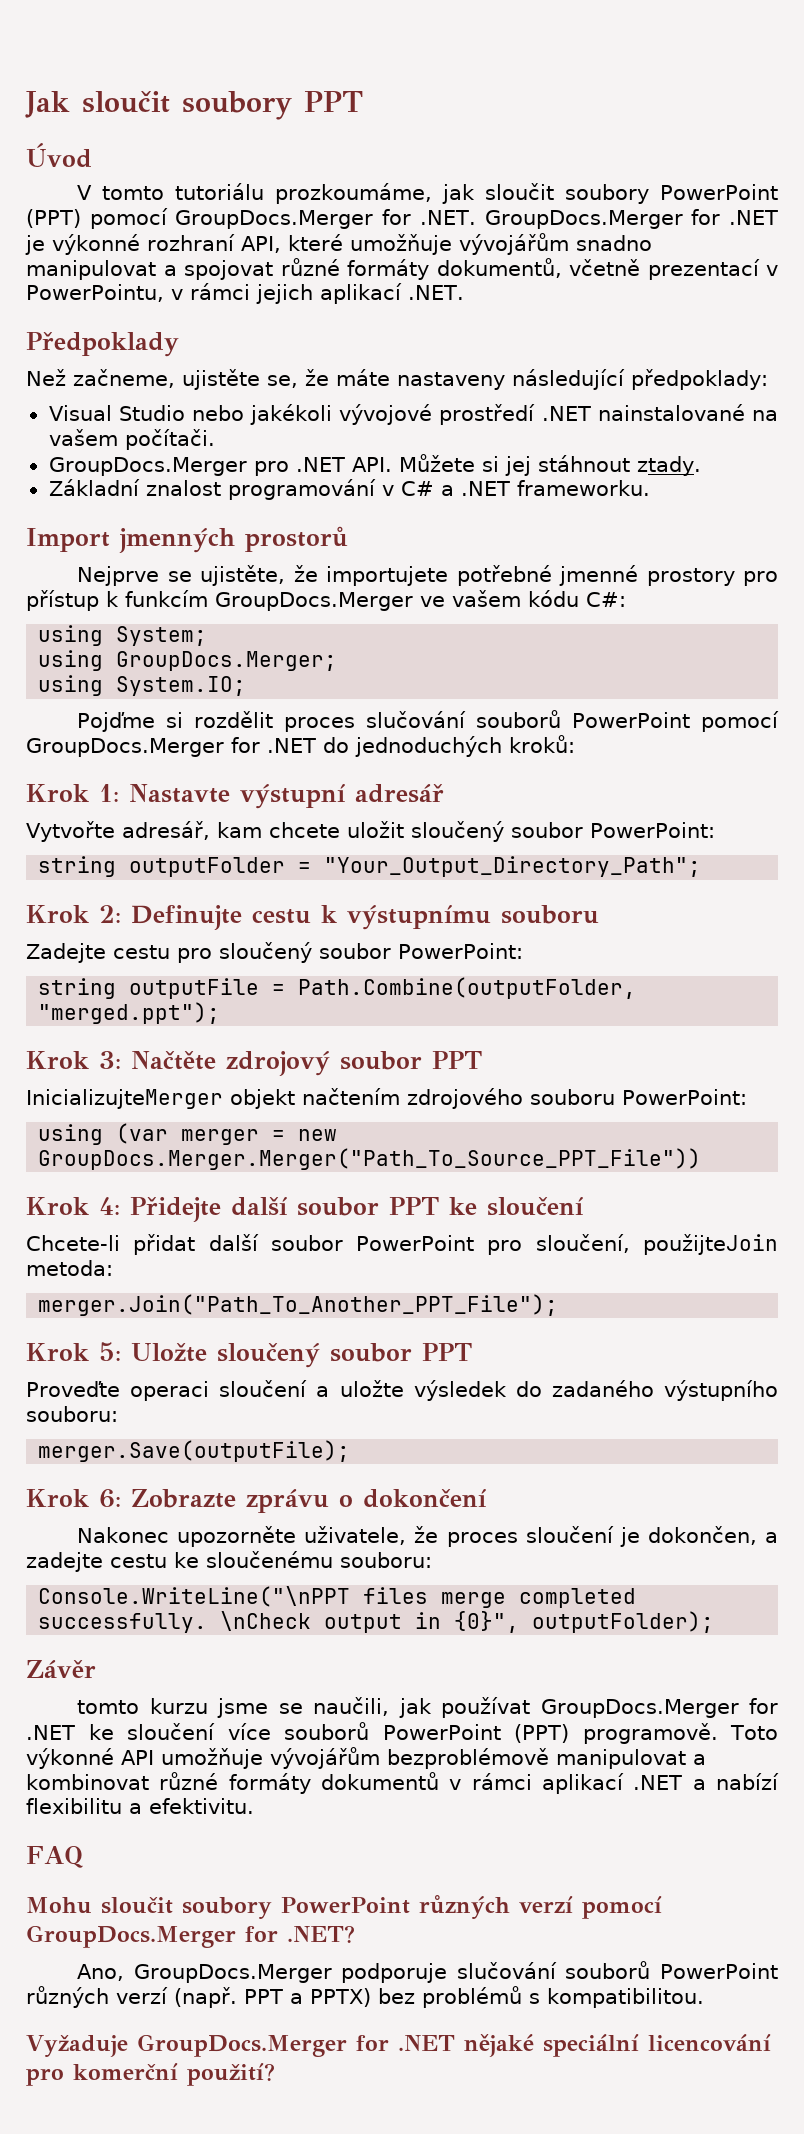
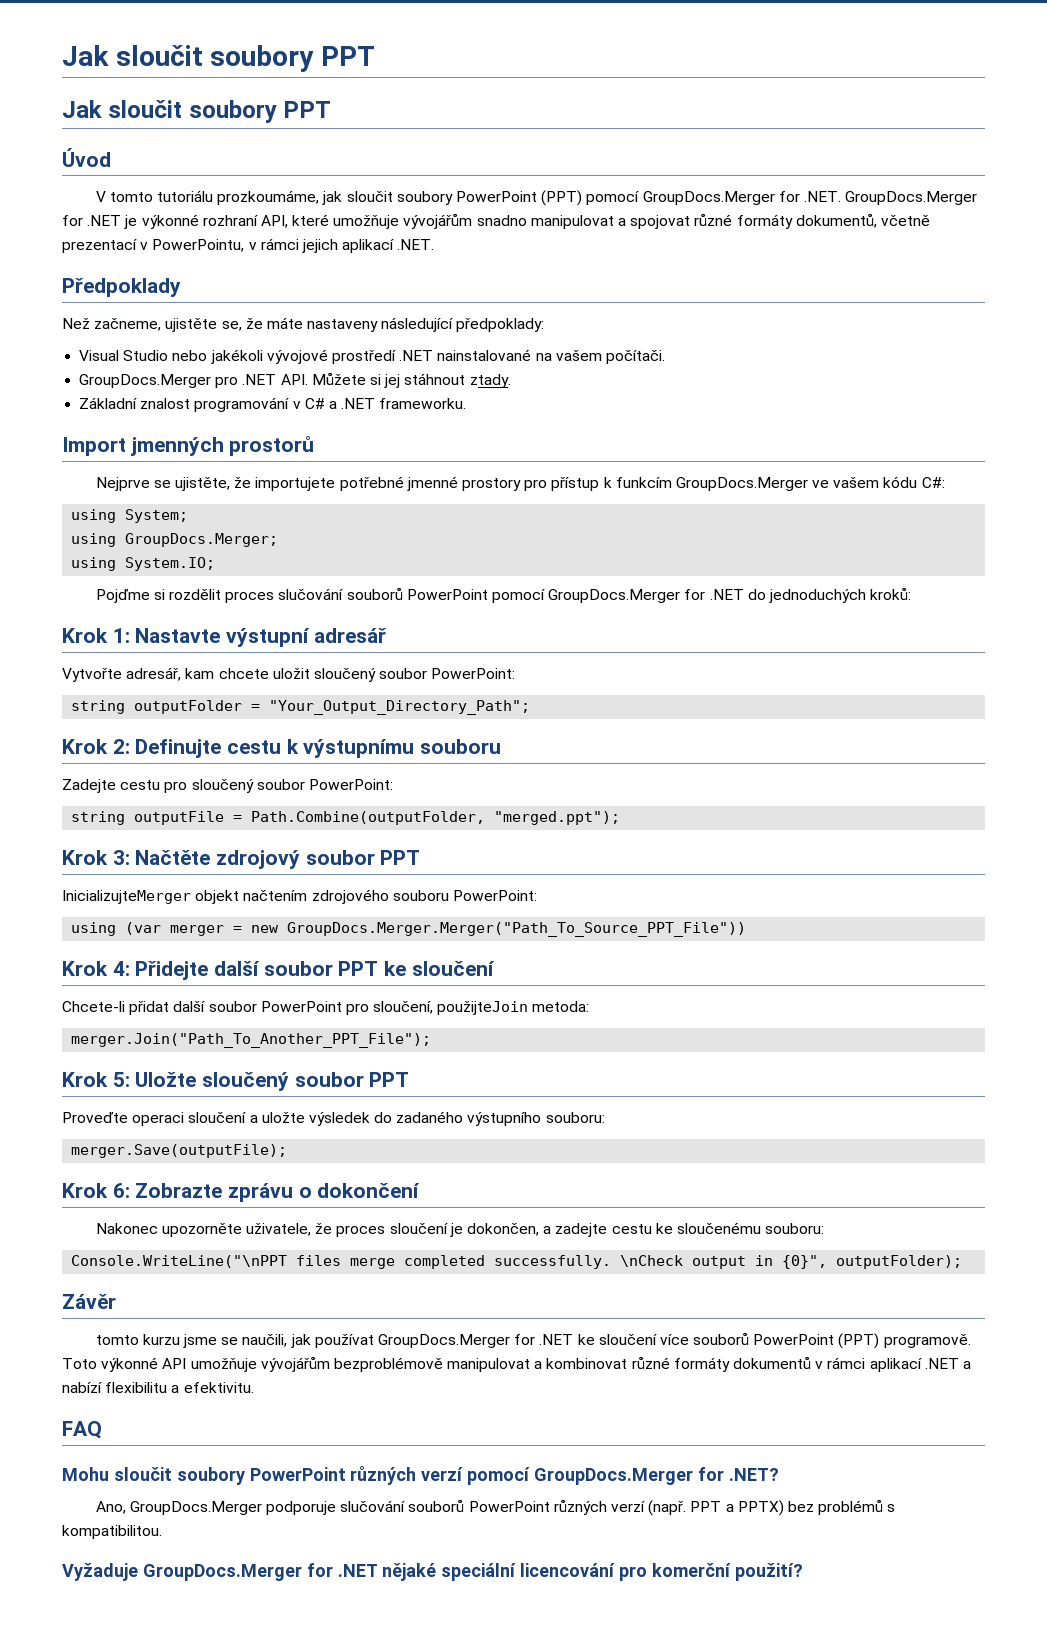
[25,91,363,120] Jak sloučit soubory PPT -> [62,45,375,72] [62,100,332,123] Jak sloučit soubory PPT // Jak sloučit soubory PPT

